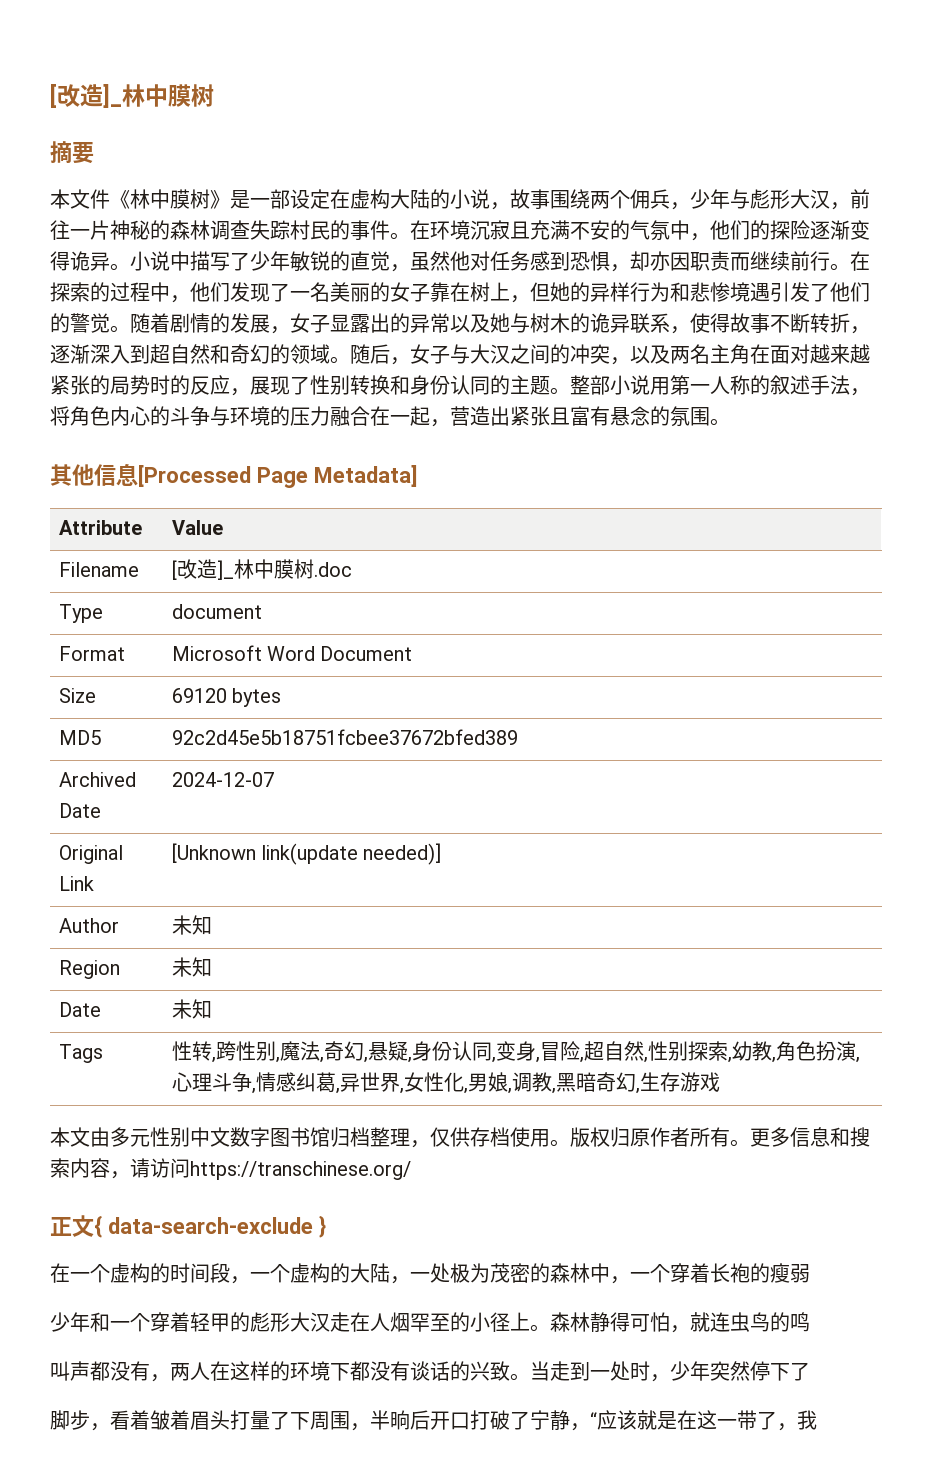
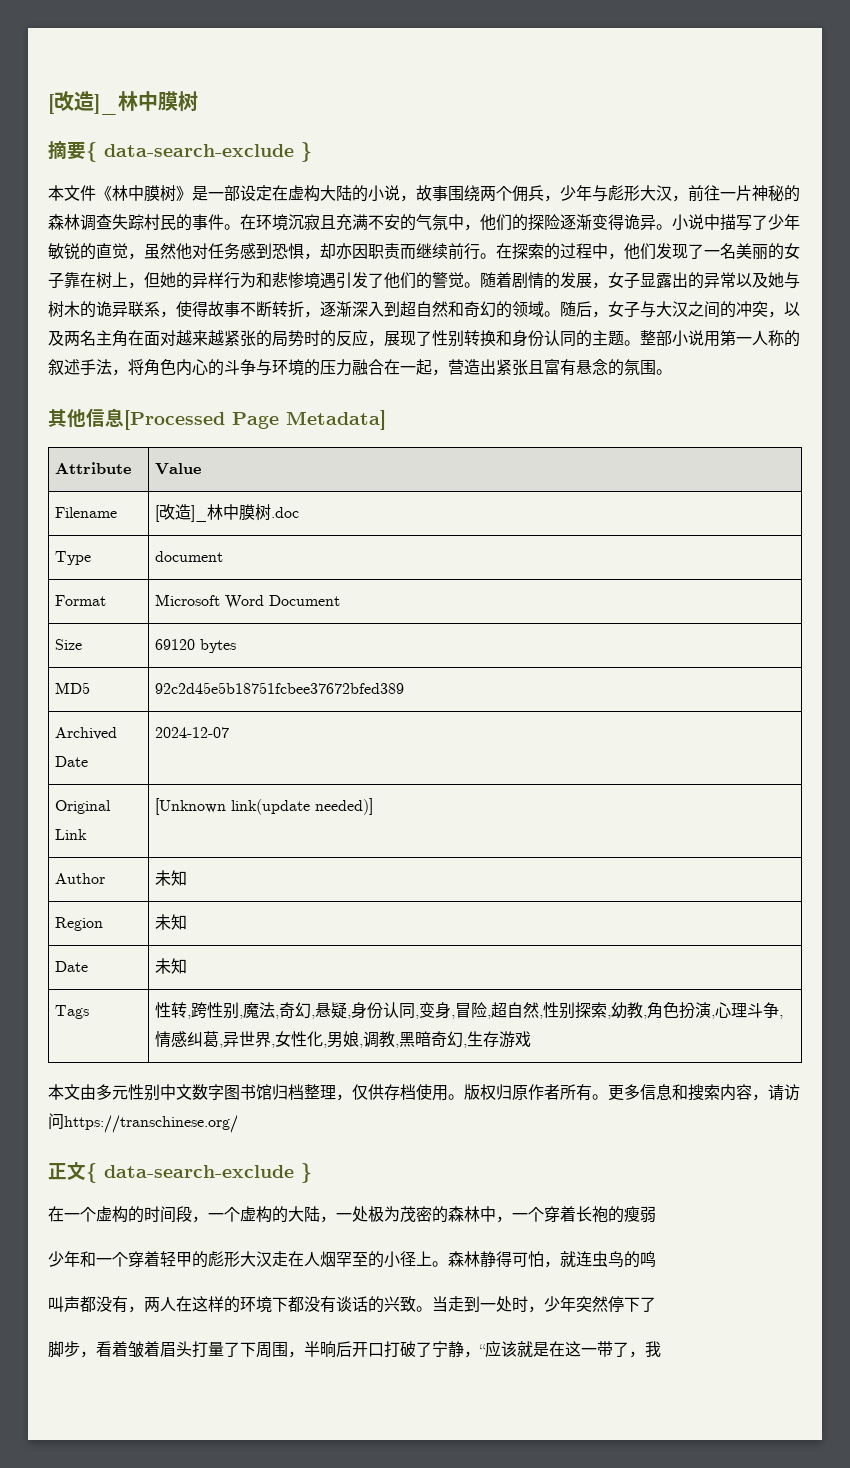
(94, 153) none -> [86,142,312,162] { data-search-exclude }

